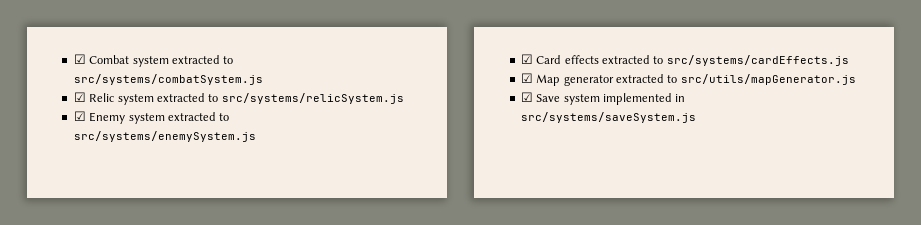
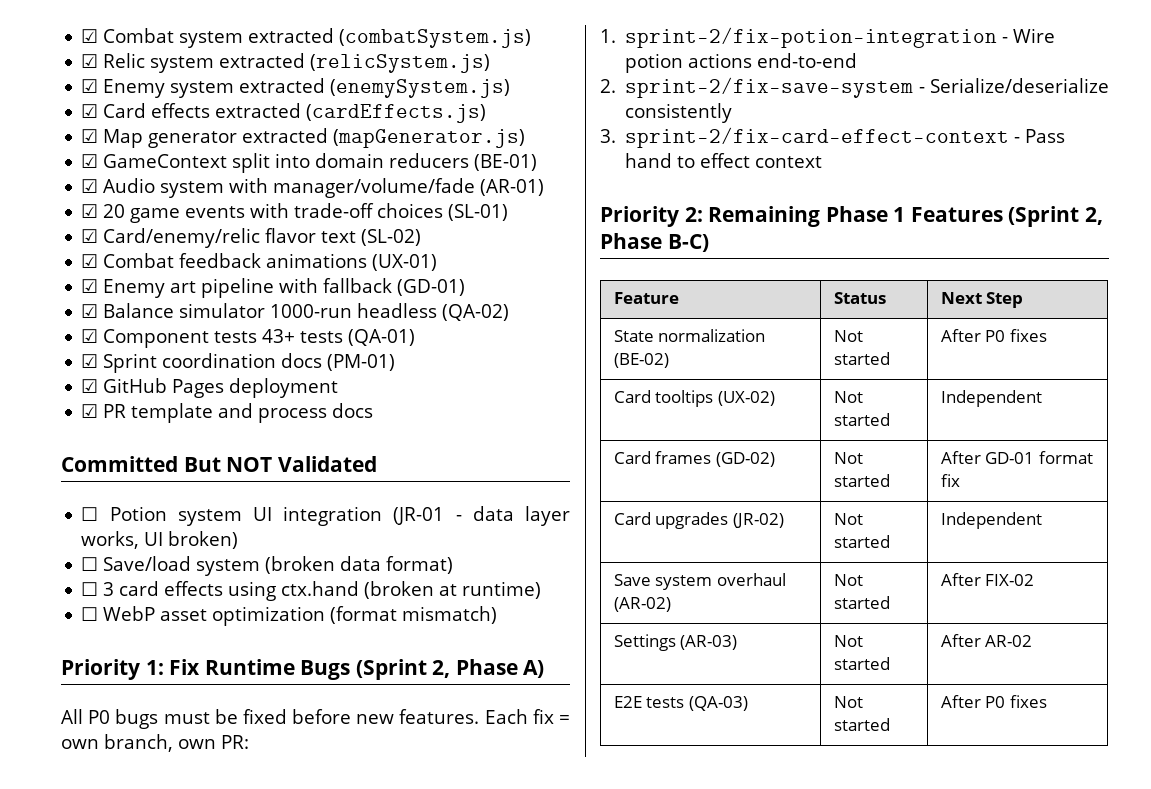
[223,56,234,64] [73,74,263,85] to src/systems/combatSystem.js -> [339,29,532,48] (combatSystem.js)
[208,93,404,104] to src/systems/relicSystem.js -> [310,54,491,73] (relicSystem.js)
[219,113,230,121] [73,131,256,142] to src/systems/enemySystem.js -> [330,79,511,98] (enemySystem.js)
[653,55,849,66] to src/systems/cardEffects.js -> [306,104,487,123] (cardEffects.js)
[667,74,856,85] [520,92,686,105] [520,112,696,123] to src/utils/mapGenerator.js // ☑ Save system implemented in src/systems/saveSystem.js -> [333,129,526,148] [81,153,538,173] [81,178,545,198] [81,203,509,223] [81,228,422,248] [81,253,438,271] [81,278,466,298] [81,303,510,321] [81,329,416,348] [81,353,396,373] [81,378,339,398] [81,403,374,423] [61,456,377,472] [81,506,570,526] [81,531,239,549] [81,556,454,576] [81,581,542,601] [81,606,498,626] [61,659,545,680] [61,709,570,729] [61,734,249,752] [600,27,1056,48] [625,53,858,73] [600,77,1109,98] [625,103,733,123] [600,127,1066,148] [625,153,823,168] [600,206,1103,227] [600,233,709,252] [613,292,679,304] [833,292,886,304] [940,292,1024,308] [613,329,766,342] [613,353,669,368] [833,330,863,342] [833,352,890,365] [940,329,1047,342] [613,390,775,407] [833,391,863,403] [833,413,890,426] [940,390,1042,407] [613,451,775,467] [833,452,863,464] [833,474,890,487] [940,451,1093,464] [940,474,960,487] [613,512,784,529] [833,513,863,525] [833,535,890,548] [940,512,1042,529] [613,573,786,590] [613,597,671,612] [833,574,863,586] [833,596,890,609] [940,573,1035,586] [613,634,738,651] [833,635,863,647] [833,657,890,670] [940,634,1033,647] [613,696,748,711] [833,696,863,708] [833,718,890,731] [940,695,1047,708] (mapGenerator.js) // ☑ GameContext split into domain reducers (BE-01) // ☑ Audio system with manager/volume/fade (AR-01) // ☑ 20 game events with trade-off choices (SL-01) // ☑ Card/enemy/relic flavor text (SL-02) // ☑ Combat feedback animations (UX-01) // ☑ Enemy art pipeline with fallback (GD-01) // ☑ Balance simulator 1000-run headless (QA-02) // ☑ Component tests 43+ tests (QA-01) // ☑ Sprint coordination docs (PM-01) // ☑ GitHub Pages deployment // ☑ PR template and process docs // Committed But NOT Validated // ☐ Potion system UI integration (JR-01 - data layer works, UI broken) // ☐ Save/load system (broken data format) // ☐ 3 card effects using ctx.hand (broken at runtime) // ☐ WebP asset optimization (format mismatch) // Priority 1: Fix Runtime Bugs (Sprint 2, Phase A) // All P0 bugs must be fixed before new features. Each fix = own branch, own PR: // 1. sprint-2/fix-potion-integration - Wire potion actions end-to-end // 2. sprint-2/fix-save-system - Serialize/deserialize consistently // 3. sprint-2/fix-card-effect-context - Pass hand to effect context // Priority 2: Remaining Phase 1 Features (Sprint 2, Phase B-C) // Feature | Status | Next Step // State normalization (BE-02) | Not started | After P0 fixes // Card tooltips (UX-02) | Not started | Independent // Card frames (GD-02) | Not started | After GD-01 format fix // Card upgrades (JR-02) | Not started | Independent // Save system overhaul (AR-02) | Not started | After FIX-02 // Settings (AR-03) | Not started | After AR-02 // E2E tests (QA-03) | Not started | After P0 fixes

